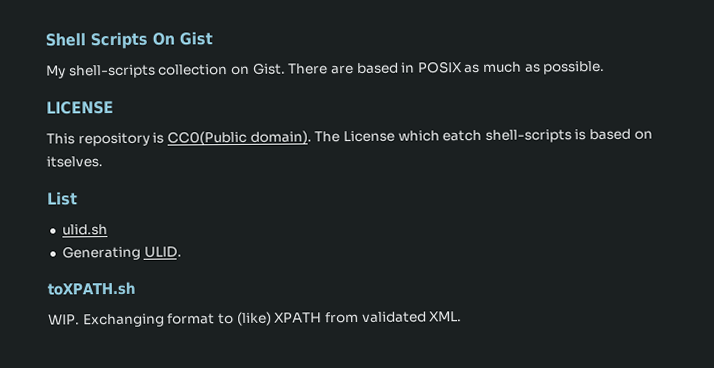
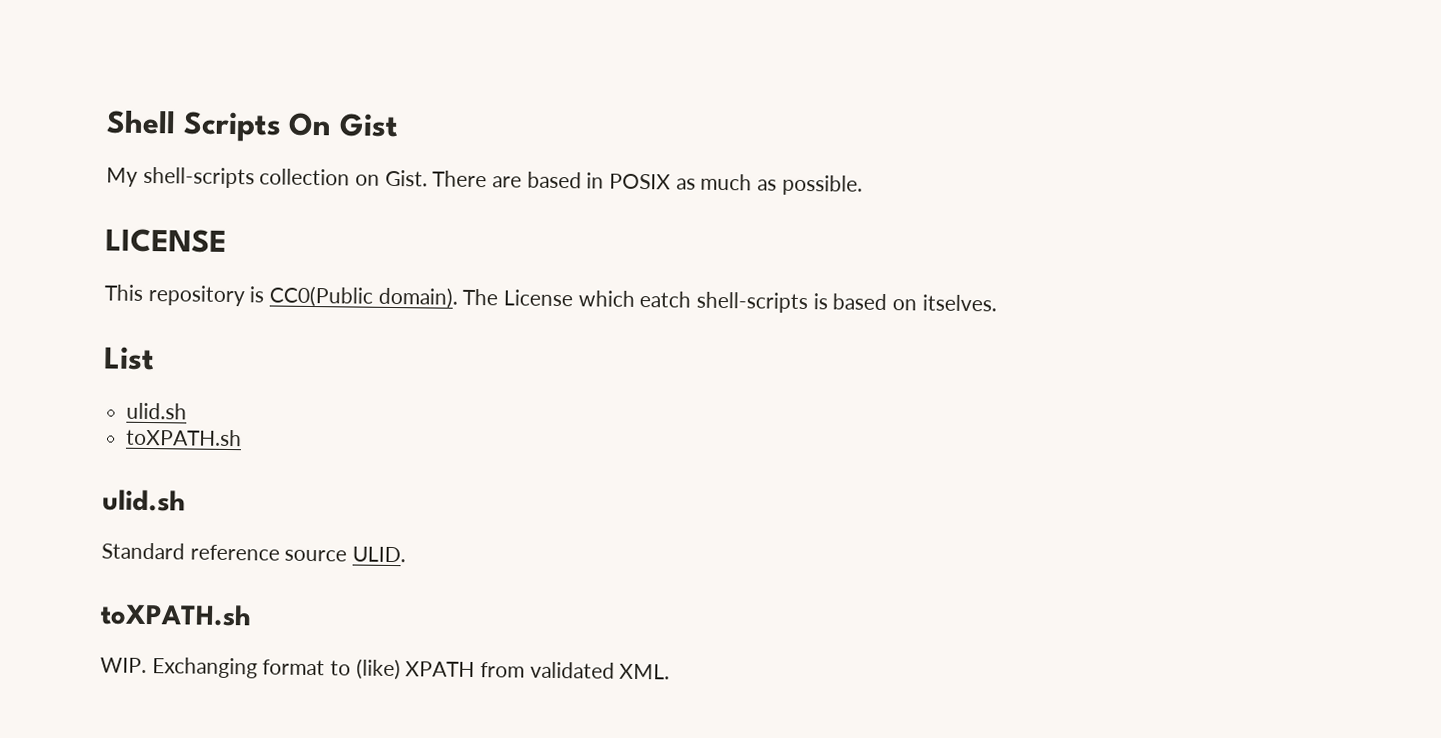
[61,245,141,261] Generating -> [126,428,243,447] [102,489,186,512] [101,542,348,562] toXPATH.sh // ulid.sh // Standard reference source

